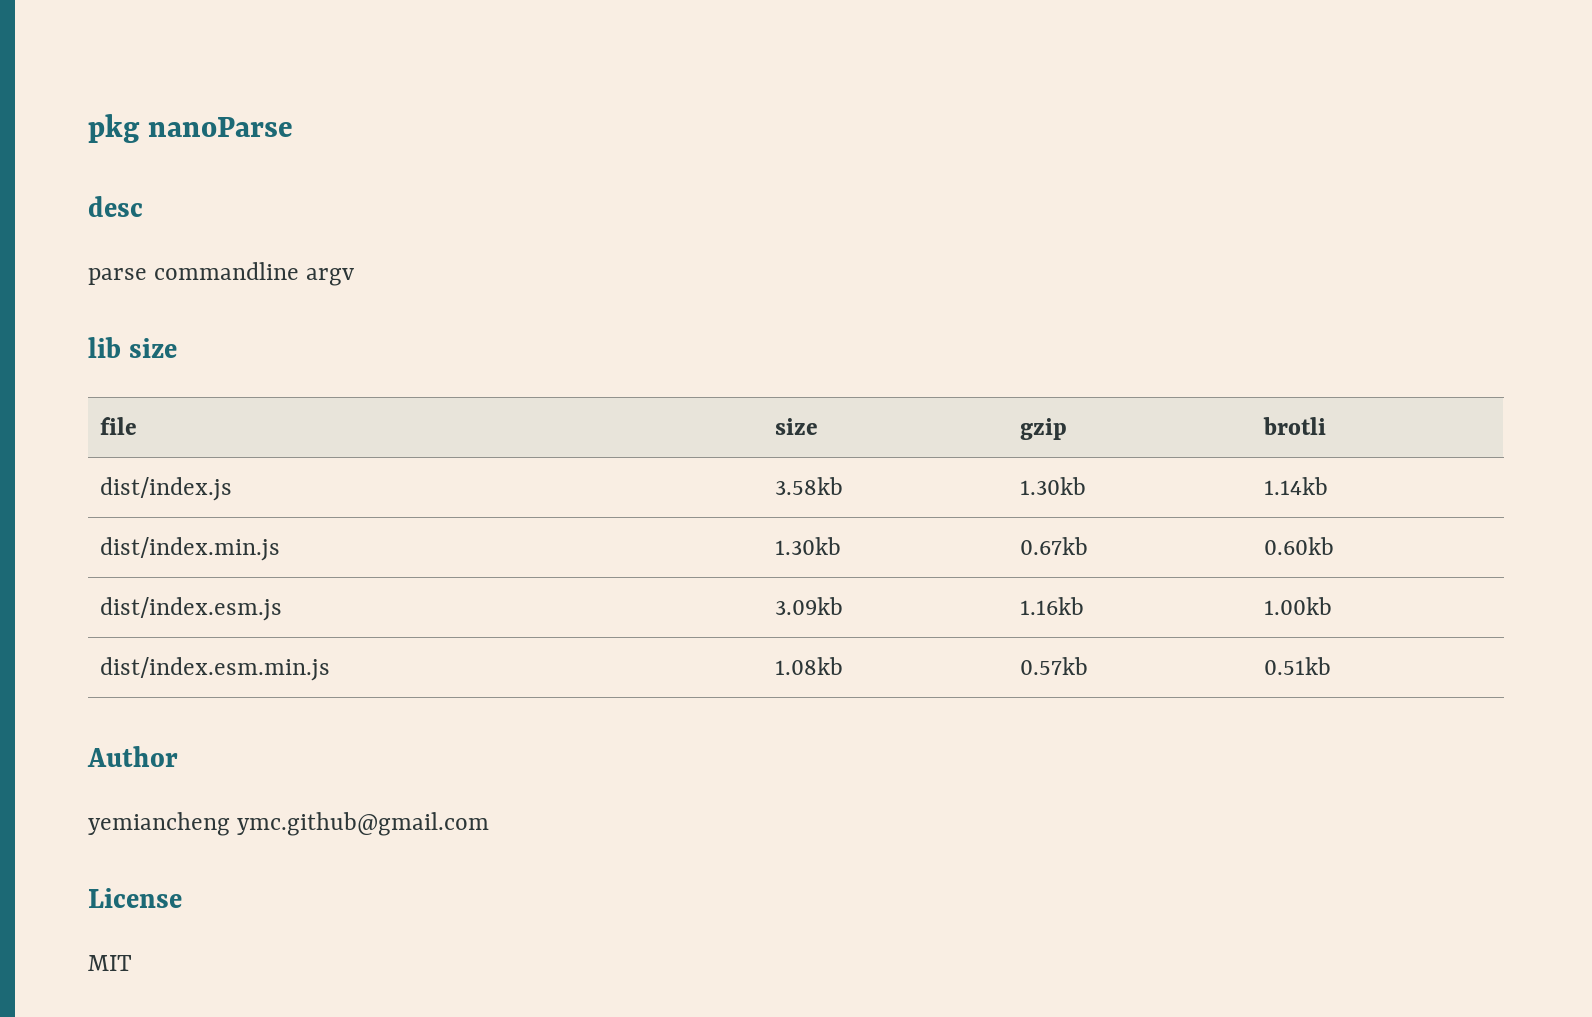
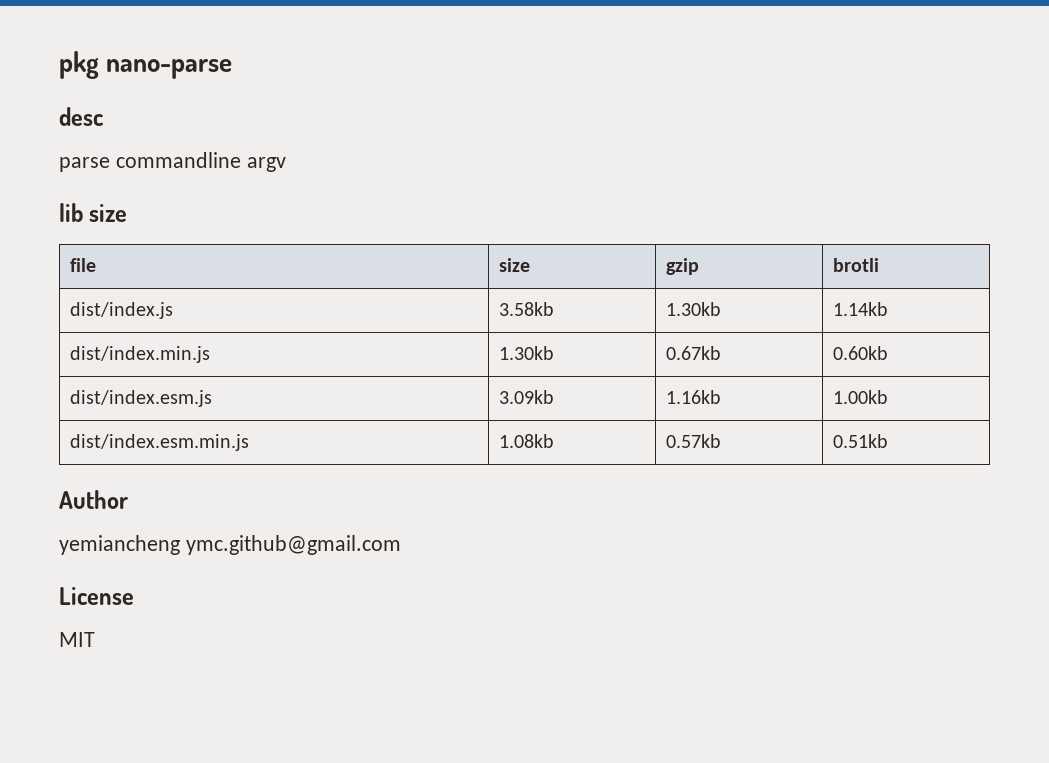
[148,117,294,137] nanoParse -> [106,59,233,79] nano-parse

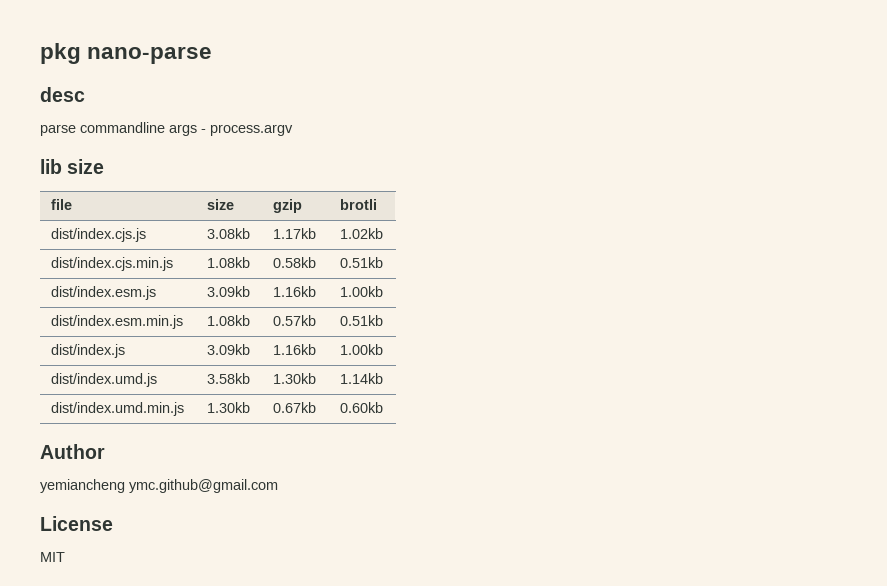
[246,157,286,172] argv -> [169,124,293,136] args - process.argv
[70,302,174,319] [499,302,555,316] [666,302,722,316] [833,302,889,316] [70,346,211,363] [499,346,555,360] [666,346,722,360] [833,346,889,360] dist/index.js | 3.58kb | 1.30kb | 1.14kb // dist/index.min.js | 1.30kb | 0.67kb | 0.60kb -> [51,228,147,242] [207,228,251,239] [273,228,317,239] [340,228,384,239] [51,257,174,271] [207,257,251,268] [273,257,317,268] [340,257,384,268] dist/index.cjs.js | 3.08kb | 1.17kb | 1.02kb // dist/index.cjs.min.js | 1.08kb | 0.58kb | 0.51kb
(889, 441) none -> [51,344,126,358] [207,344,251,355] [273,344,317,355] [340,344,384,355] [51,373,158,387] [207,373,251,384] [273,373,317,384] [340,373,384,384] [51,402,185,416] [207,402,251,413] [273,402,317,413] [340,402,384,413] // dist/index.js | 3.09kb | 1.16kb | 1.00kb // dist/index.umd.js | 3.58kb | 1.30kb | 1.14kb // dist/index.umd.min.js | 1.30kb | 0.67kb | 0.60kb

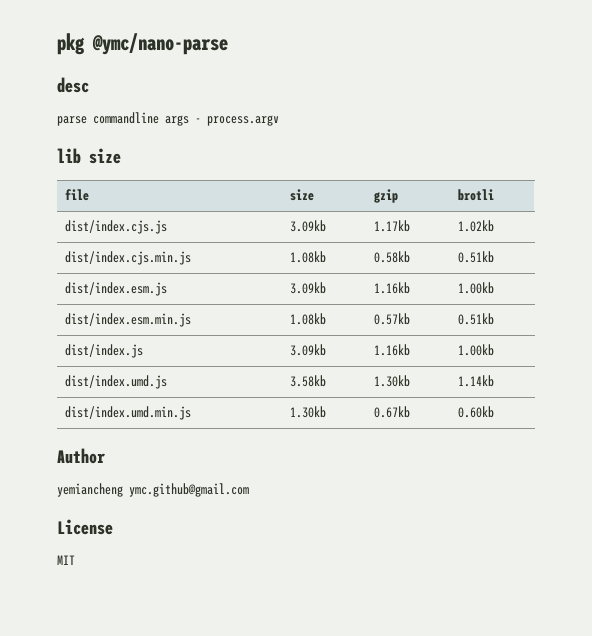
[87,47,213,64] nano-parse -> [92,33,228,55] @ymc/nano-parse
[207,228,251,239] 3.08kb -> [290,220,327,232] 3.09kb

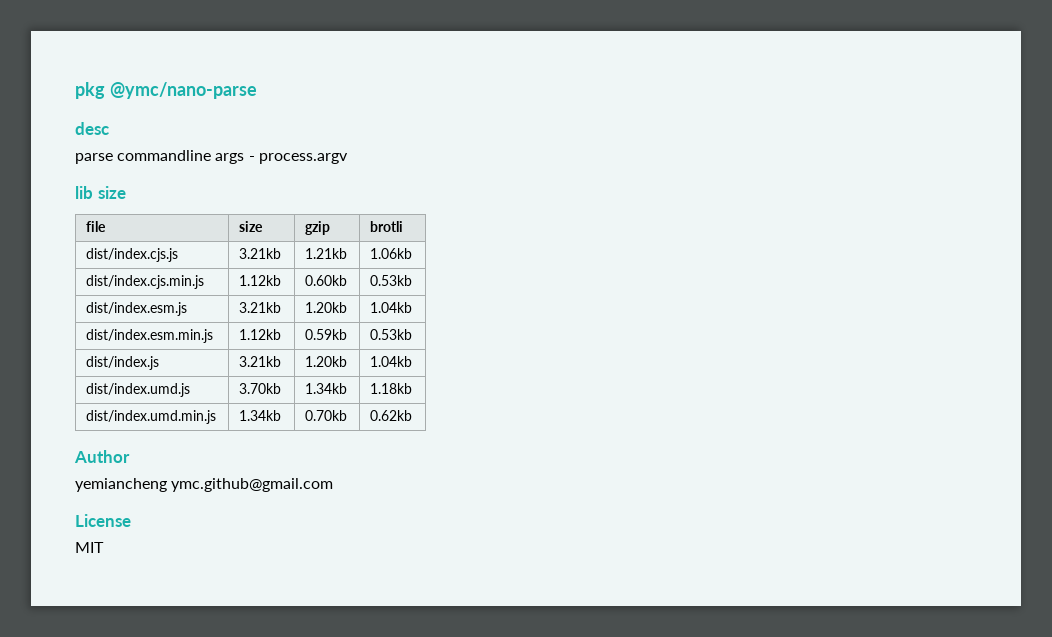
[290,220,327,232] [374,220,411,232] [458,220,495,232] [65,251,192,265] [290,251,327,263] [374,251,411,263] [458,251,495,263] [65,282,168,296] [290,282,327,294] [374,282,411,294] [458,282,495,294] [65,313,192,327] [290,313,327,325] [374,313,411,325] [458,313,495,325] [65,344,144,358] [290,344,327,356] [374,344,411,356] [458,344,495,356] [65,375,168,389] [290,375,327,387] [374,375,411,387] [458,375,495,387] [65,406,192,420] [290,406,327,418] [374,406,411,418] [458,406,495,418] 3.09kb | 1.17kb | 1.02kb // dist/index.cjs.min.js | 1.08kb | 0.58kb | 0.51kb // dist/index.esm.js | 3.09kb | 1.16kb | 1.00kb // dist/index.esm.min.js | 1.08kb | 0.57kb | 0.51kb // dist/index.js | 3.09kb | 1.16kb | 1.00kb // dist/index.umd.js | 3.58kb | 1.30kb | 1.14kb // dist/index.umd.min.js | 1.30kb | 0.67kb | 0.60kb -> [239,248,282,259] [305,248,348,259] [370,248,413,259] [86,275,205,289] [239,275,282,286] [305,275,348,286] [370,275,413,286] [86,302,188,316] [239,302,282,313] [305,302,348,313] [370,302,413,313] [86,329,214,343] [239,329,282,340] [305,329,348,340] [370,329,413,340] [86,356,160,370] [239,356,282,367] [305,356,348,367] [370,356,413,367] [86,383,191,397] [239,383,282,394] [305,383,348,394] [370,383,413,394] [86,410,217,424] [239,410,282,421] [305,410,348,421] [370,410,413,421] 3.21kb | 1.21kb | 1.06kb // dist/index.cjs.min.js | 1.12kb | 0.60kb | 0.53kb // dist/index.esm.js | 3.21kb | 1.20kb | 1.04kb // dist/index.esm.min.js | 1.12kb | 0.59kb | 0.53kb // dist/index.js | 3.21kb | 1.20kb | 1.04kb // dist/index.umd.js | 3.70kb | 1.34kb | 1.18kb // dist/index.umd.min.js | 1.34kb | 0.70kb | 0.62kb

